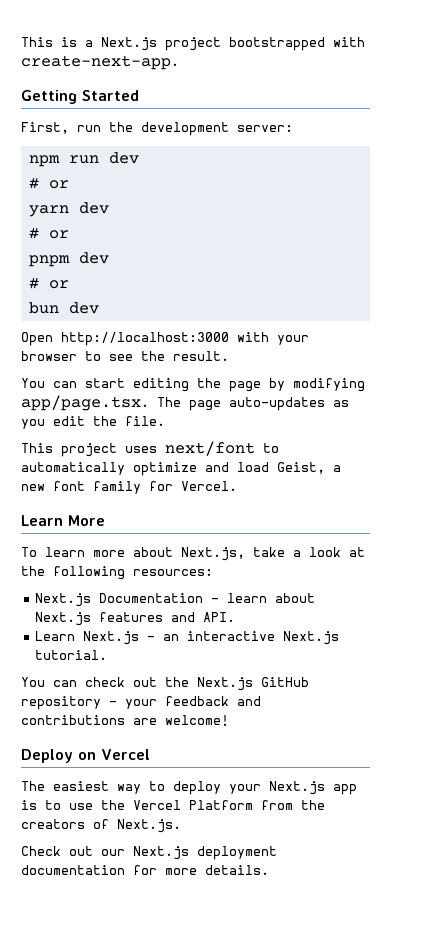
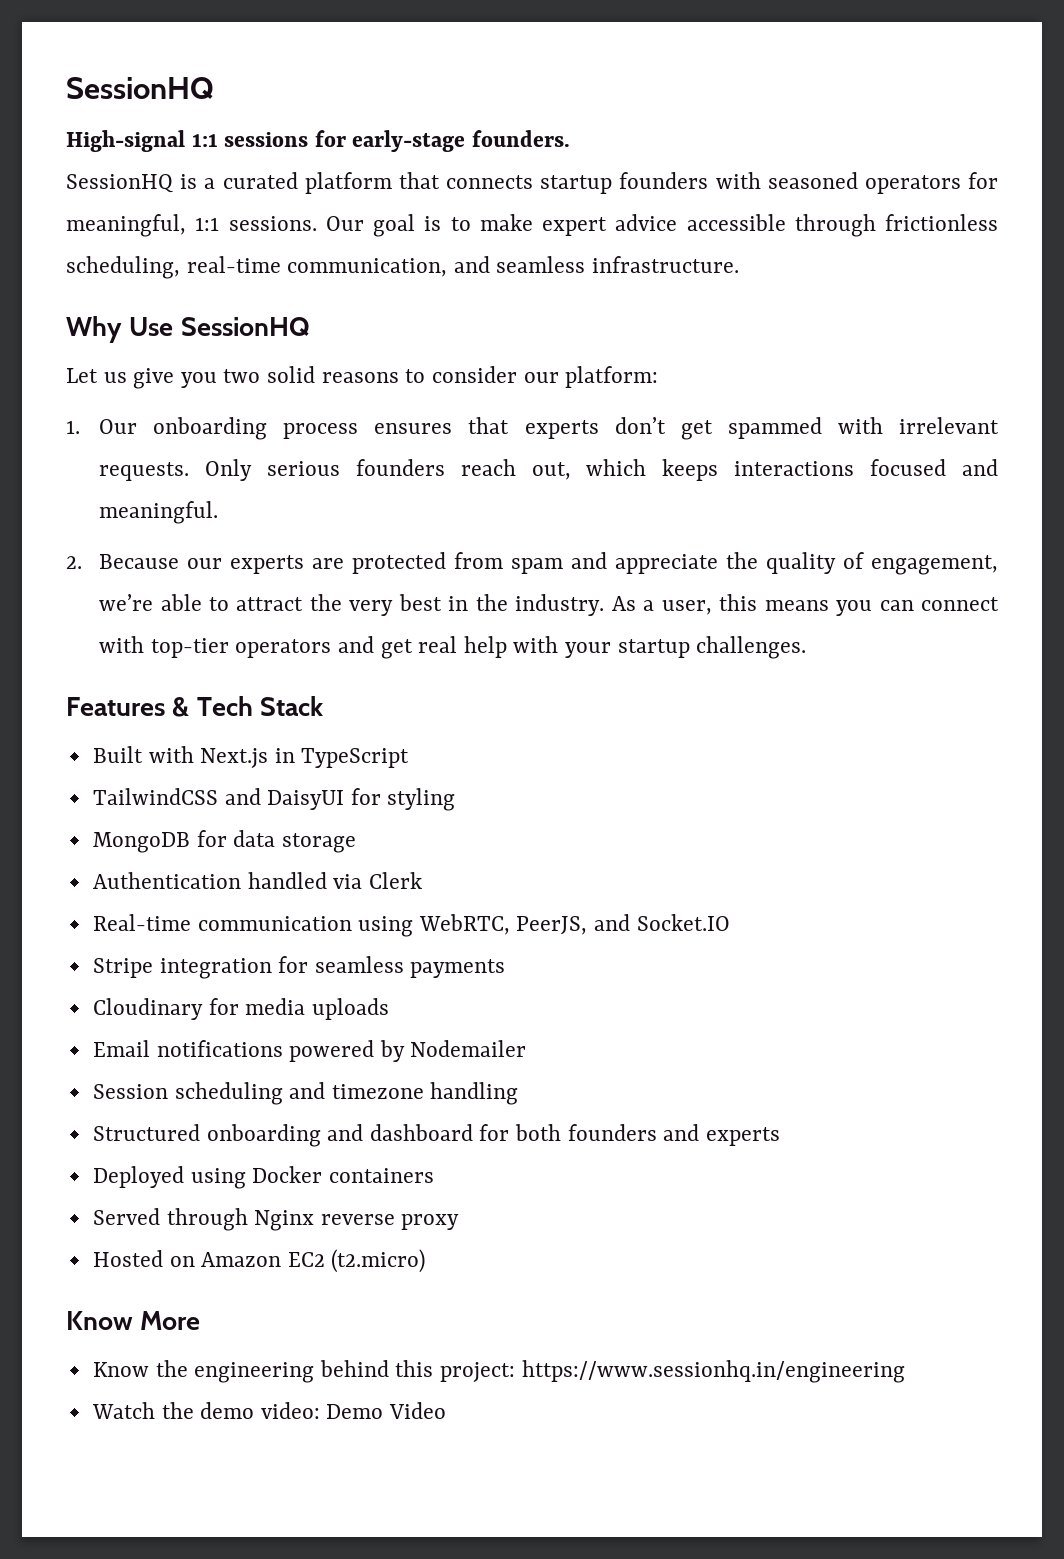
[21,37,365,51] [21,55,179,70] [21,90,139,104] [21,122,293,136] [28,152,139,167] [28,177,69,189] [28,202,109,217] [28,227,69,239] [28,252,109,267] [28,277,69,289] [28,302,99,314] [21,332,309,346] [21,351,229,361] [21,378,365,392] [21,395,349,411] [21,416,165,429] [21,441,279,457] [21,462,341,476] [21,481,237,494] [21,515,105,526] [21,547,365,561] [21,566,213,580] [35,593,316,607] [35,612,236,626] [35,631,340,645] [35,650,108,660] [21,677,309,691] [21,696,261,710] [21,715,229,726] [21,749,150,763] [21,781,357,795] [21,800,325,810] [21,819,181,833] [21,846,277,860] [21,865,269,875] This is a Next.js project bootstrapped with create-next-app. // Getting Started // First, run the development server: // npm run dev // # or // yarn dev // # or // pnpm dev // # or // bun dev // Open http://localhost:3000 with your browser to see the result. // You can start editing the page by modifying app/page.tsx. The page auto-updates as you edit the file. // This project uses next/font to automatically optimize and load Geist, a new font family for Vercel. // Learn More // To learn more about Next.js, take a look at the following resources: // Next.js Documentation - learn about Next.js features and API. // Learn Next.js - an interactive Next.js tutorial. // You can check out the Next.js GitHub repository - your feedback and contributions are welcome! // Deploy on Vercel // The easiest way to deploy your Next.js app is to use the Vercel Platform from the creators of Next.js. // Check out our Next.js deployment documentation for more details. -> [66,77,214,99] [66,130,571,152] [66,172,998,194] [66,214,998,237] [66,256,740,279] [66,316,310,343] [66,366,659,389] [66,417,999,440] [99,459,999,481] [99,501,219,524] [66,552,998,575] [99,594,999,616] [99,636,807,659] [66,696,323,717] [92,746,410,768] [92,788,456,811] [92,830,356,853] [92,872,422,889] [92,914,730,937] [92,956,506,979] [92,998,389,1020] [92,1040,527,1062] [92,1082,519,1105] [92,1124,780,1147] [92,1166,434,1189] [92,1208,460,1231] [92,1249,426,1273] [66,1311,201,1330] [92,1360,905,1383] [91,1402,447,1419] SessionHQ // High-signal 1:1 sessions for early-stage founders. // SessionHQ is a curated platform that connects startup founders with seasoned operators for meaningful, 1:1 sessions. Our goal is to make expert advice accessible through frictionless scheduling, real-time communication, and seamless infrastructure. // Why Use SessionHQ // Let us give you two solid reasons to consider our platform: // 1. Our onboarding process ensures that experts don’t get spammed with irrelevant requests. Only serious founders reach out, which keeps interactions focused and meaningful. // 2. Because our experts are protected from spam and appreciate the quality of engagement, we’re able to attract the very best in the industry. As a user, this means you can connect with top-tier operators and get real help with your startup challenges. // Features & Tech Stack // Built with Next.js in TypeScript // TailwindCSS and DaisyUI for styling // MongoDB for data storage // Authentication handled via Clerk // Real-time communication using WebRTC, PeerJS, and Socket.IO // Stripe integration for seamless payments // Cloudinary for media uploads // Email notifications powered by Nodemailer // Session scheduling and timezone handling // Structured onboarding and dashboard for both founders and experts // Deployed using Docker containers // Served through Nginx reverse proxy // Hosted on Amazon EC2 (t2.micro) // Know More // Know the engineering behind this project: https://www.sessionhq.in/engineering // Watch the demo video: Demo Video

